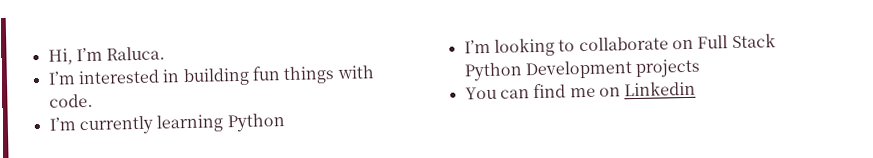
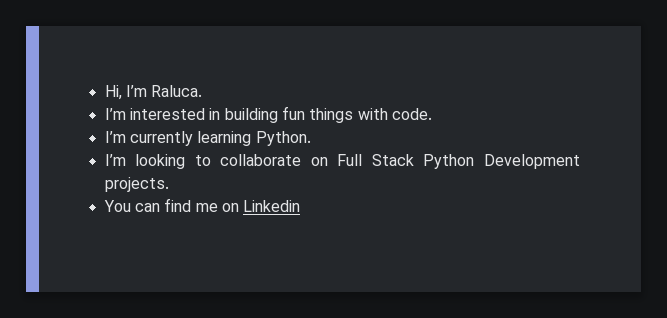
[226,113,286,133] Python -> [255,131,311,146] Python.
[635,58,702,78] projects -> [104,177,169,192] projects.

